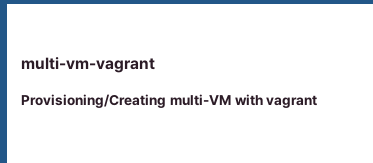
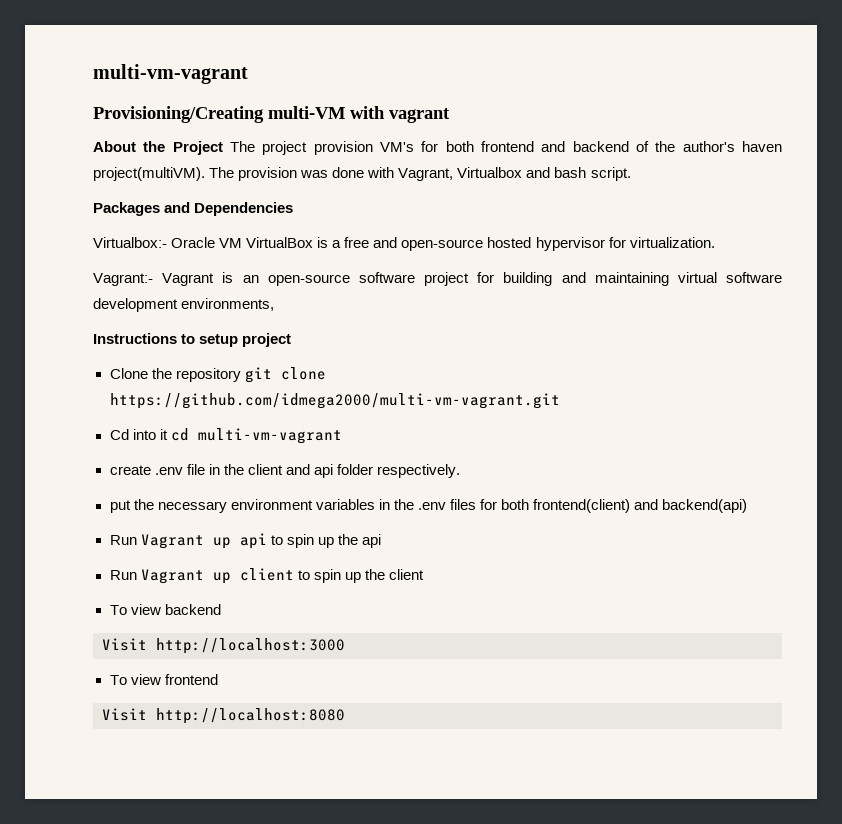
(318, 101) none -> [93,141,783,155] [93,167,631,181] [93,202,294,216] [93,237,715,251] [93,272,782,286] [93,298,275,312] [93,333,292,347] [109,367,326,383] [109,393,560,409] [109,428,342,444] [109,464,460,478] [109,499,748,513] [109,533,381,549] [109,568,424,584] [109,604,221,615] [102,638,345,654] [109,674,218,685] [102,708,345,724] // About the Project The project provision VM's for both frontend and backend of the author's haven project(multiVM). The provision was done with Vagrant, Virtualbox and bash script. // Packages and Dependencies // Virtualbox:- Oracle VM VirtualBox is a free and open-source hosted hypervisor for virtualization. // Vagrant:- Vagrant is an open-source software project for building and maintaining virtual software development environments, // Instructions to setup project // Clone the repository git clone https://github.com/idmega2000/multi-vm-vagrant.git // Cd into it cd multi-vm-vagrant // create .env file in the client and api folder respectively. // put the necessary environment variables in the .env files for both frontend(client) and backend(api) // Run Vagrant up api to spin up the api // Run Vagrant up client to spin up the client // To view backend // Visit http://localhost:3000 // To view frontend // Visit http://localhost:8080

